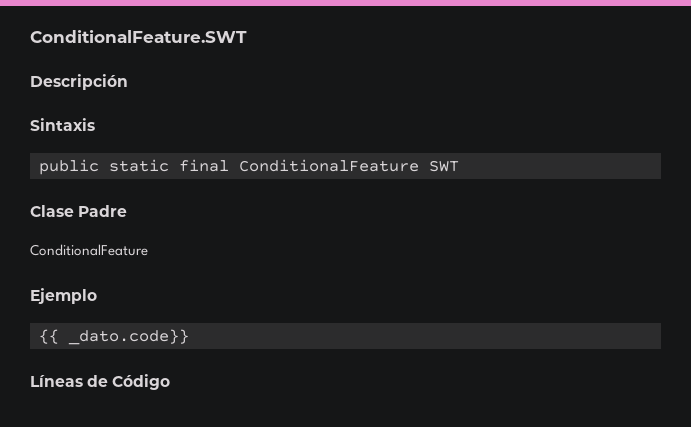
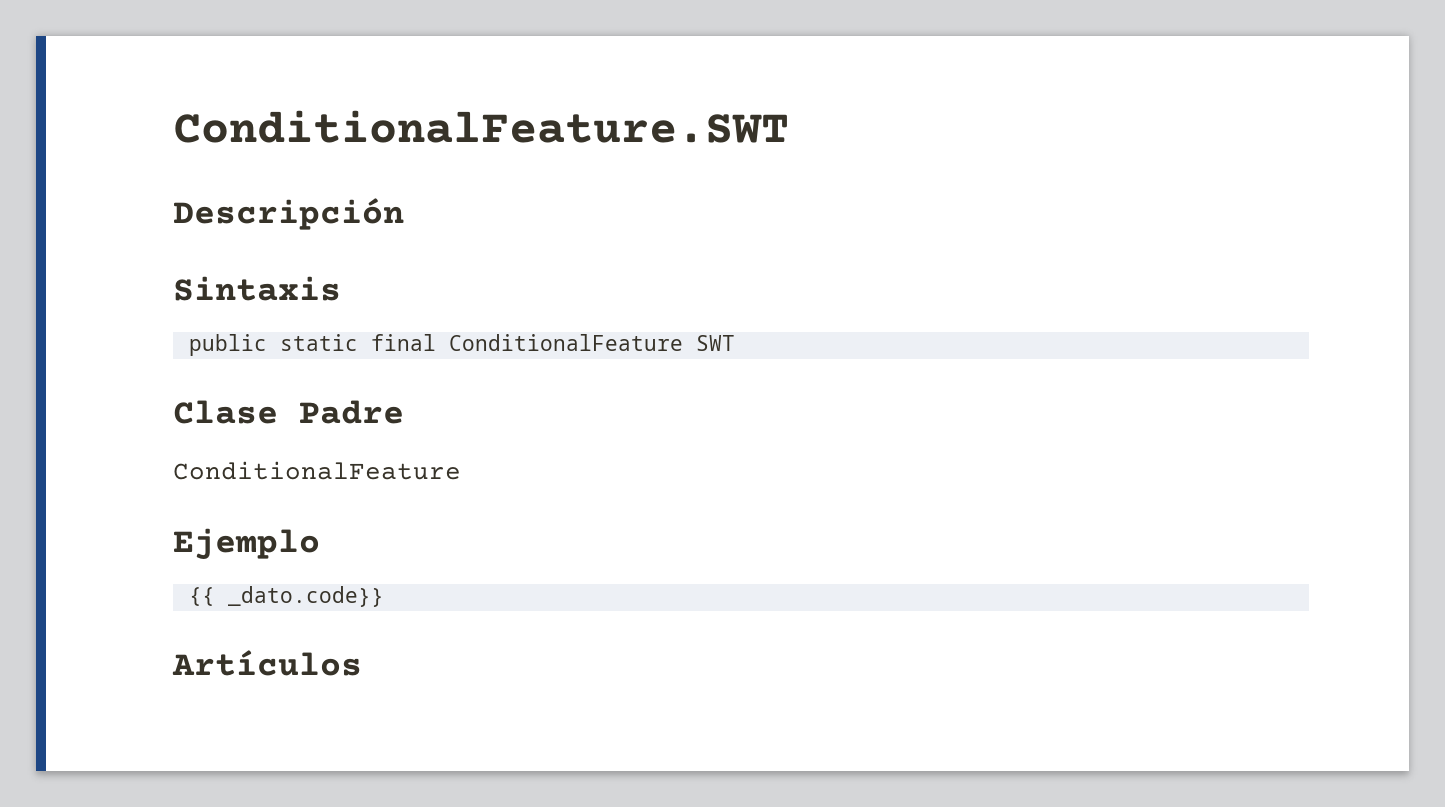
[30,374,171,390] Líneas de Código -> [172,650,362,676] Artículos

